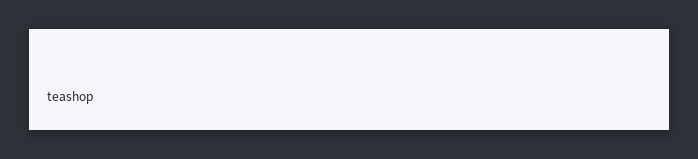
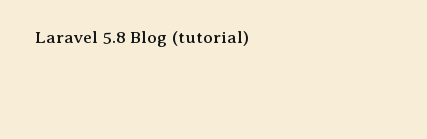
[47,91,94,104] teashop -> [35,31,250,47] Laravel 5.8 Blog (tutorial)

